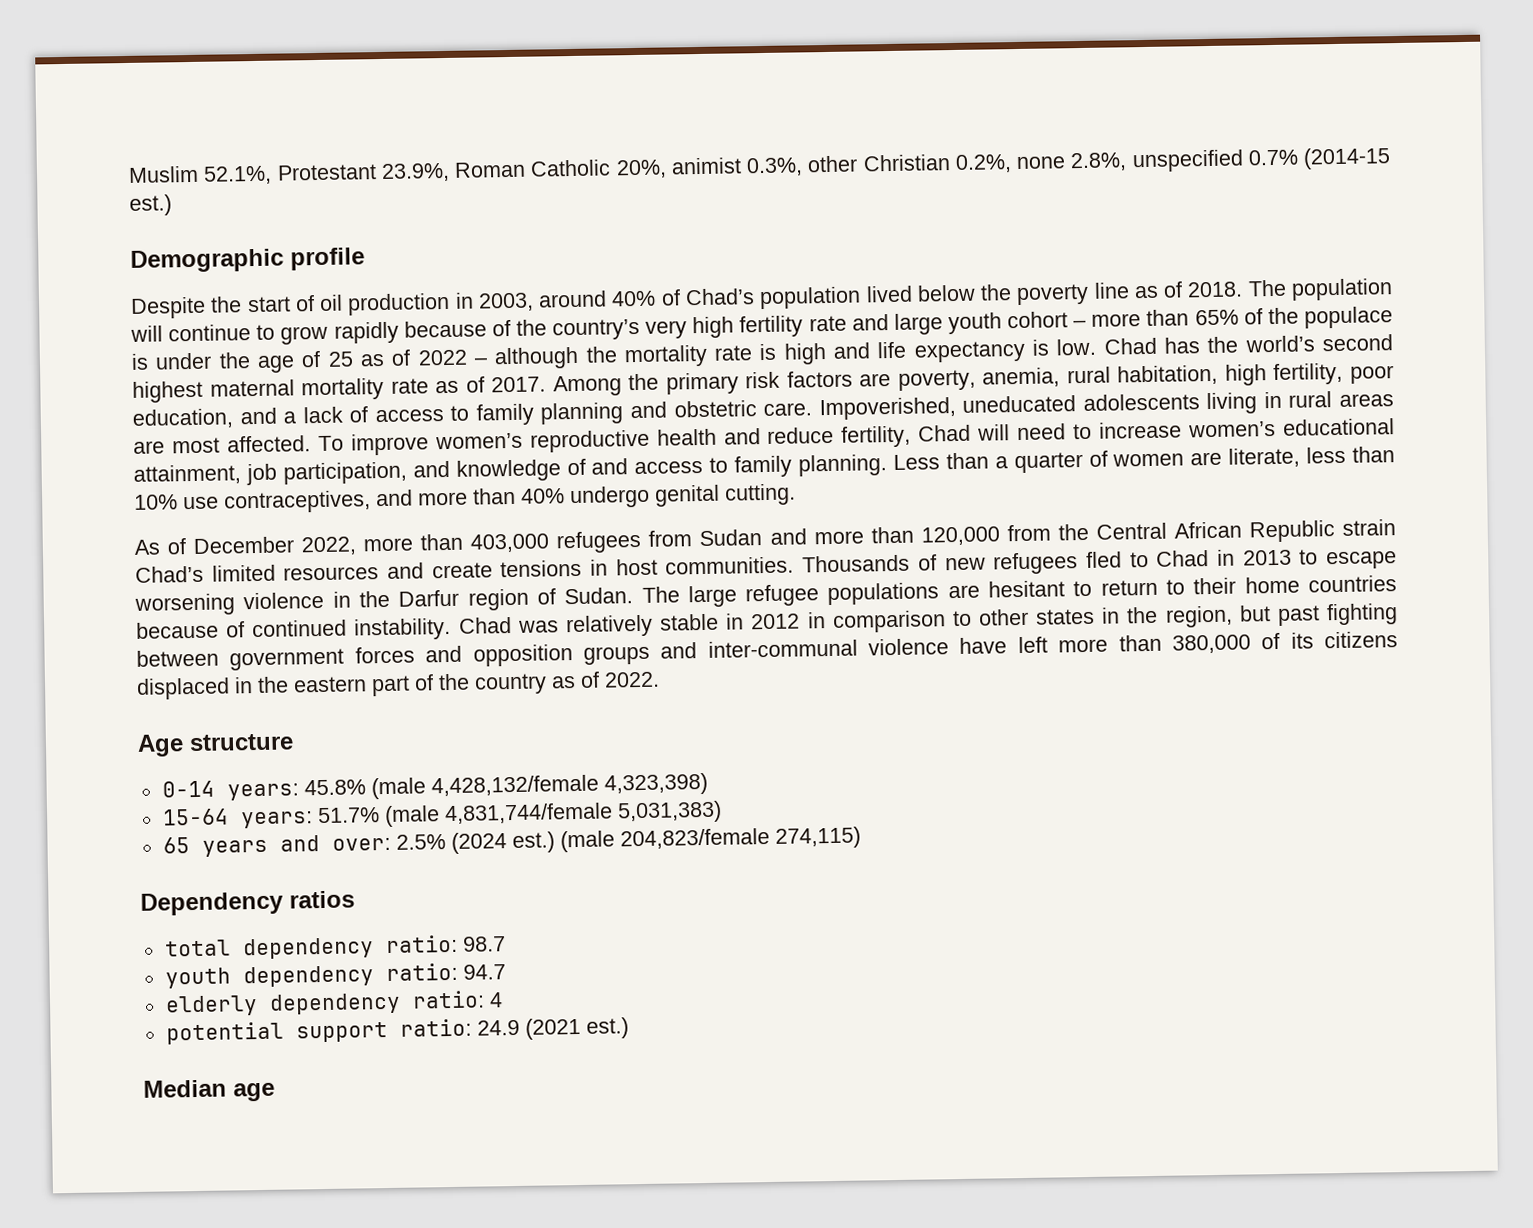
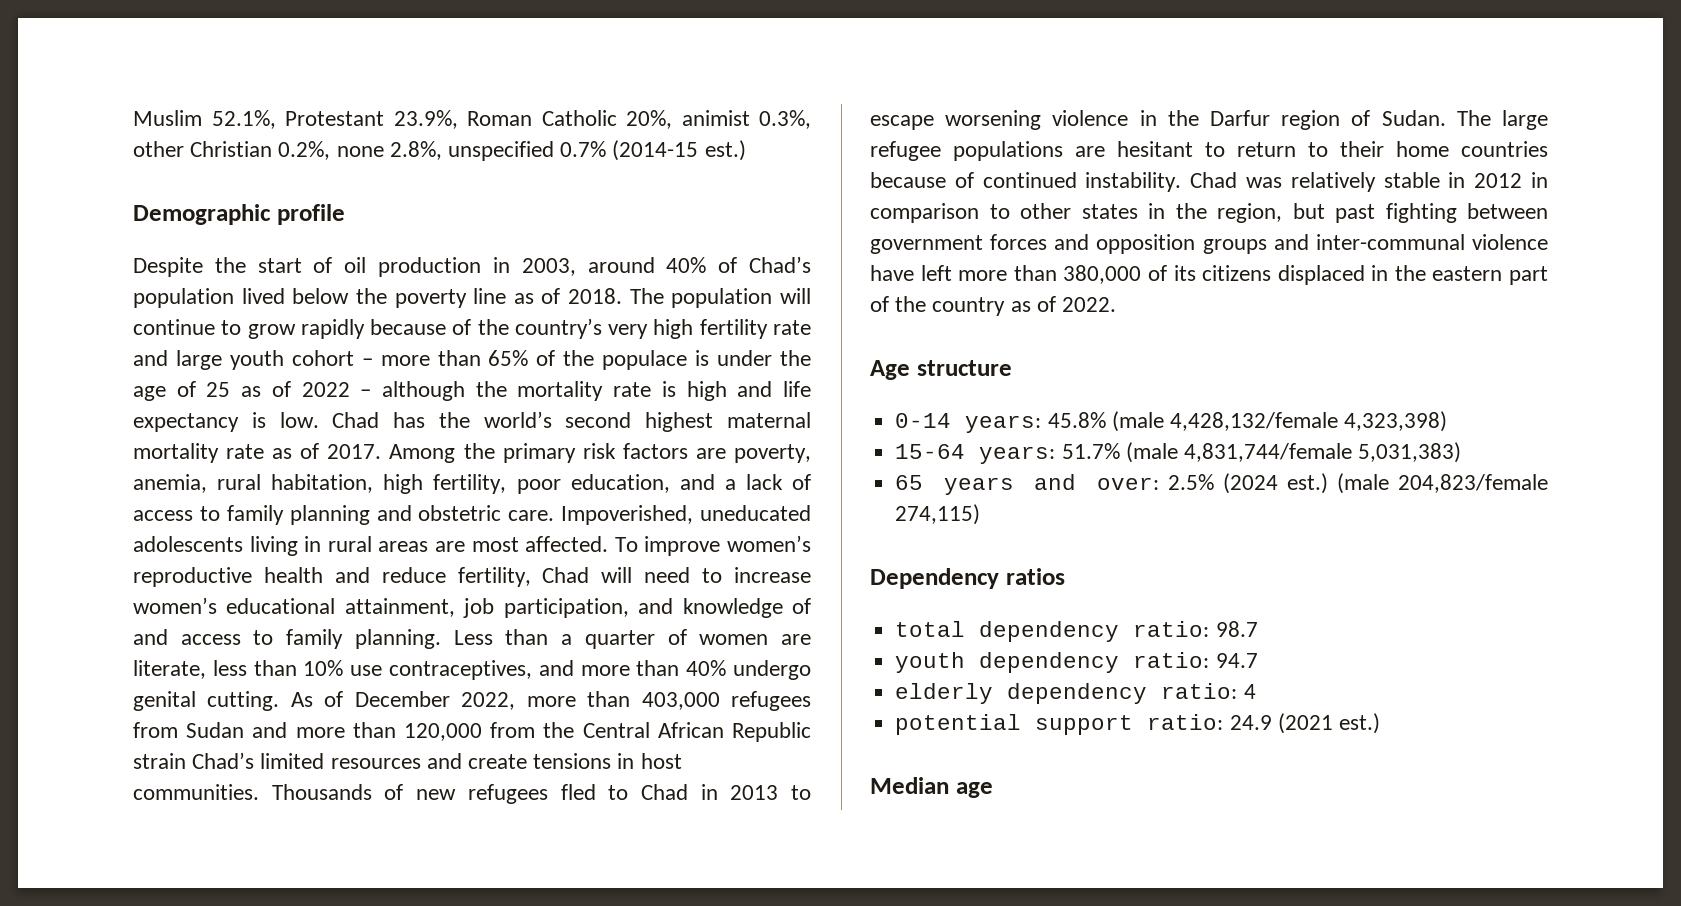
(796, 494) // -> (280, 701) none

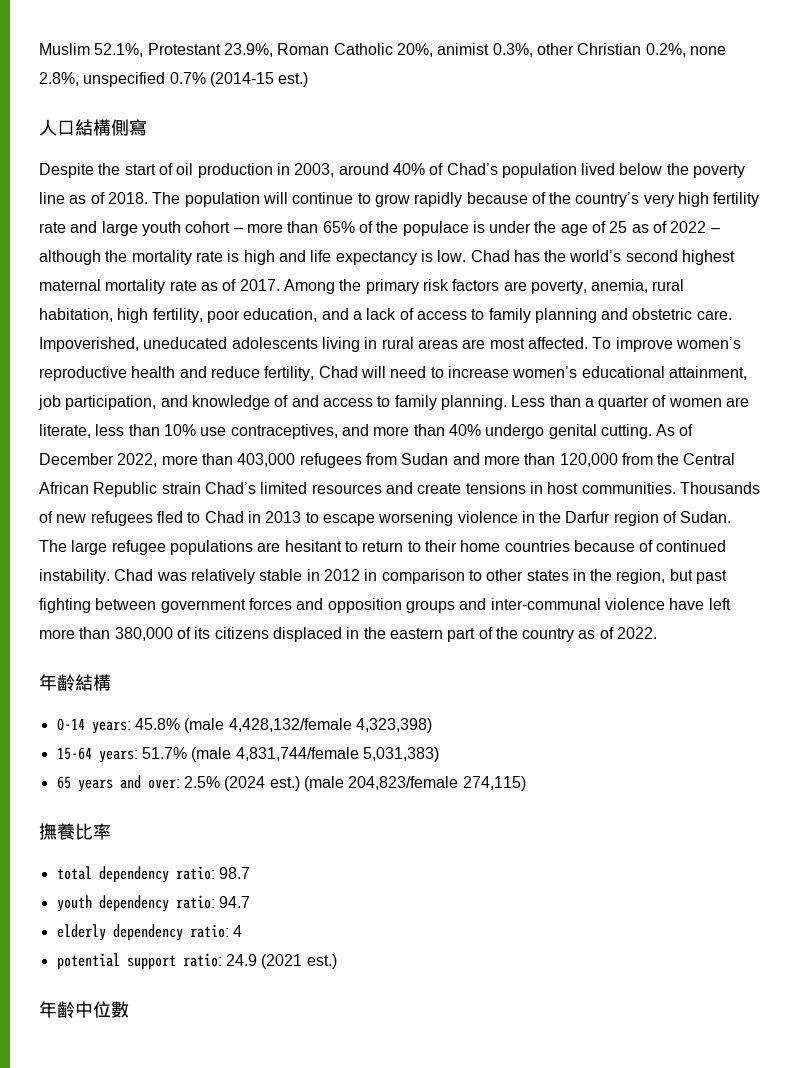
[133,204,345,225] Demographic profile -> [39,119,147,136] 人口結構側寫
[870,360,1012,380] Age structure -> [39,674,111,691] 年齡結構
[870,568,1065,589] Dependency ratios -> [39,823,111,840] 撫養比率
[870,777,993,798] Median age -> [39,1001,129,1018] 年齡中位數

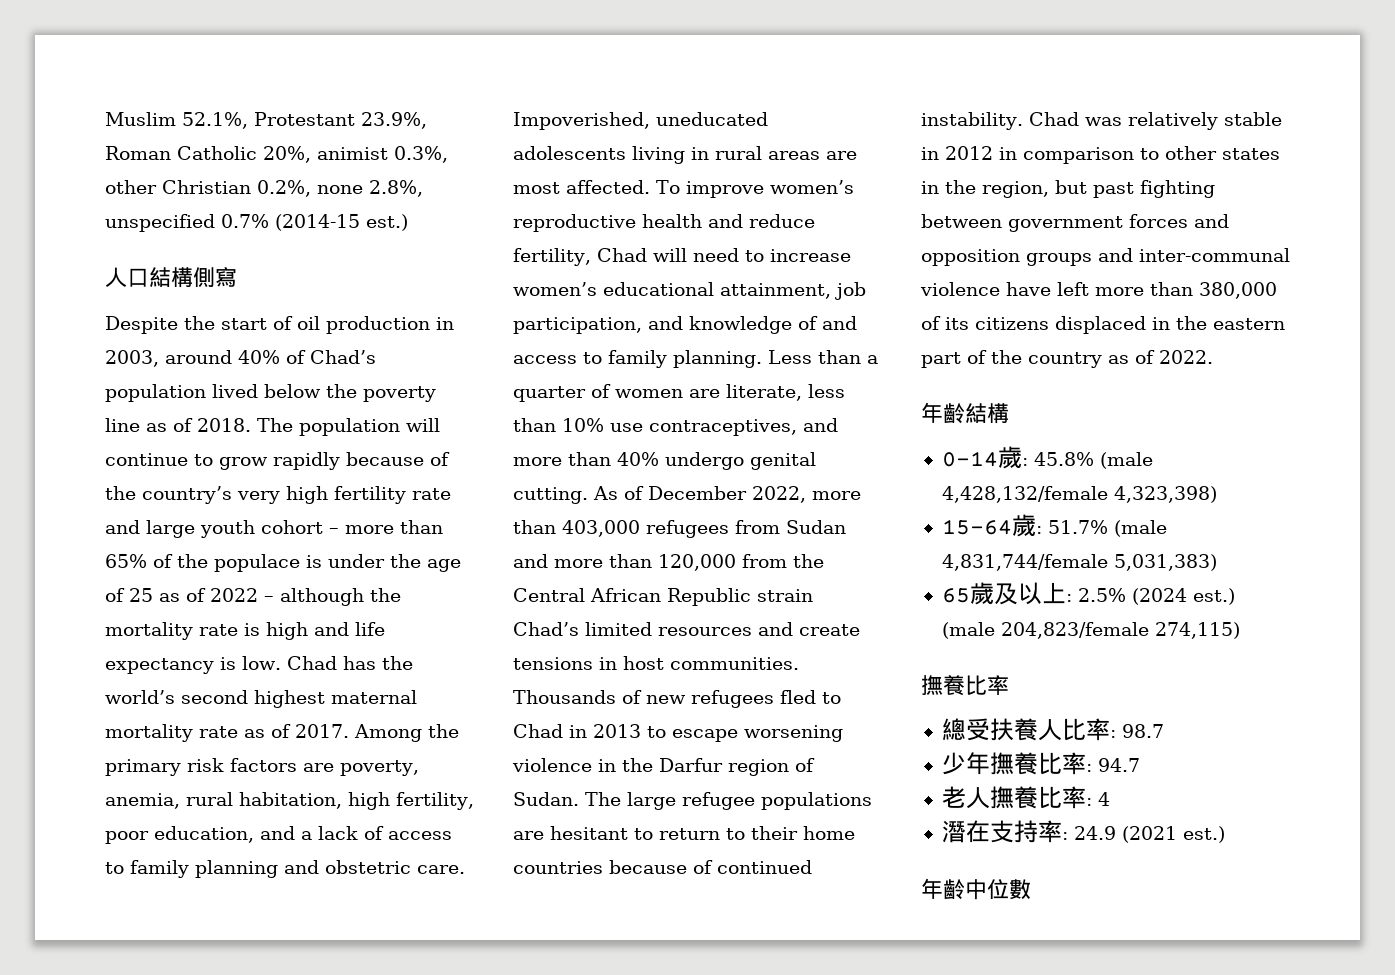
[91,721,131,734] years: -> [997,446,1028,469] 歲:
[98,750,138,763] years: -> [1011,514,1042,537] 歲:
[77,775,180,792] years and over: -> [969,582,1072,605] 歲及以上:
[56,866,250,883] [56,895,250,912] [56,924,242,941] [56,953,222,970] total dependency ratio: 98.7 // youth dependency ratio: 94.7 // elderly dependency ratio: 4 // potential support ratio: -> [941,718,1164,741] [941,752,1140,775] [941,786,1110,809] [941,820,1068,843] 總受扶養人比率: 98.7 // 少年撫養比率: 94.7 // 老人撫養比率: 4 // 潛在支持率:

